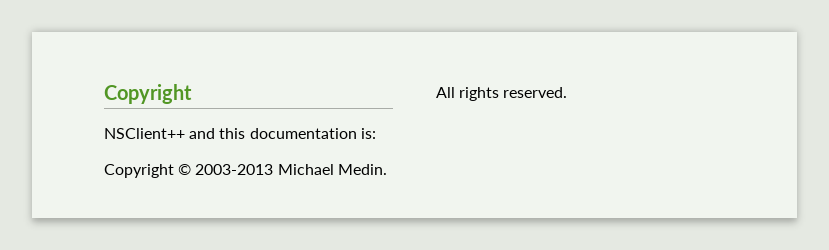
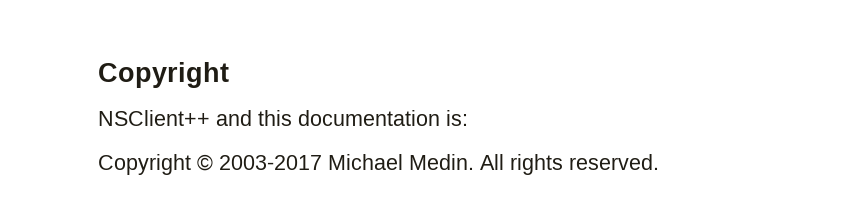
[195,164,274,175] 2003-2013 -> [219,155,322,170] 2003-2017

